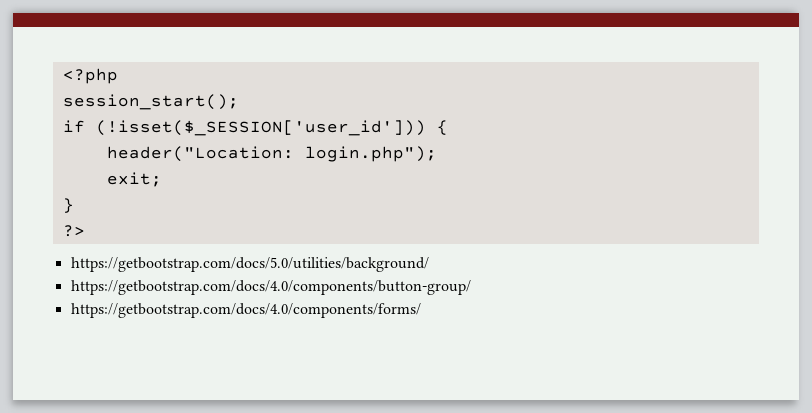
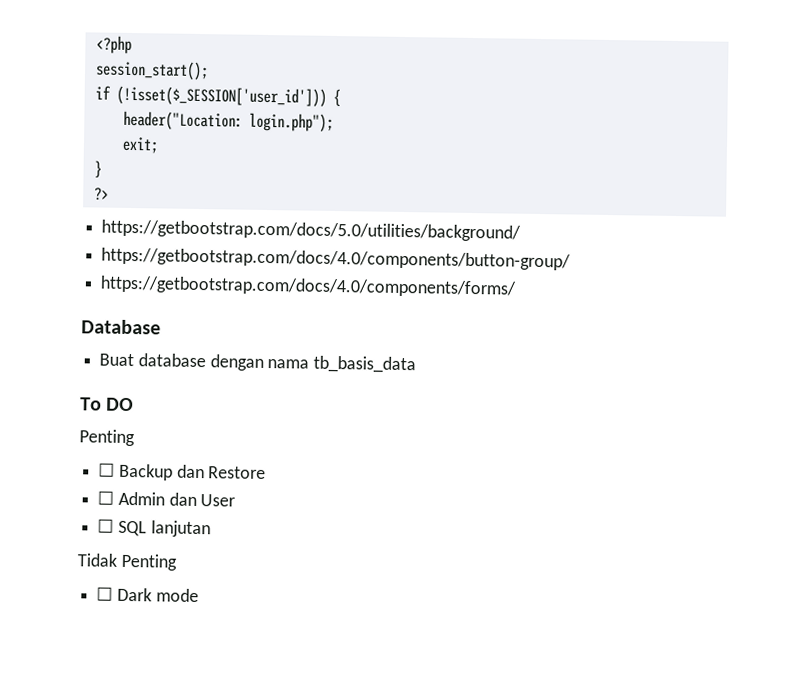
(421, 310) none -> [81,319,161,335] [99,353,417,374] [80,397,135,412] [79,429,135,447] [98,462,267,481] [97,490,236,507] [97,518,211,538] [77,553,177,571] [96,586,199,603] // Database // Buat database dengan nama tb_basis_data // To DO // Penting // ☐ Backup dan Restore // ☐ Admin dan User // ☐ SQL lanjutan // Tidak Penting // ☐ Dark mode

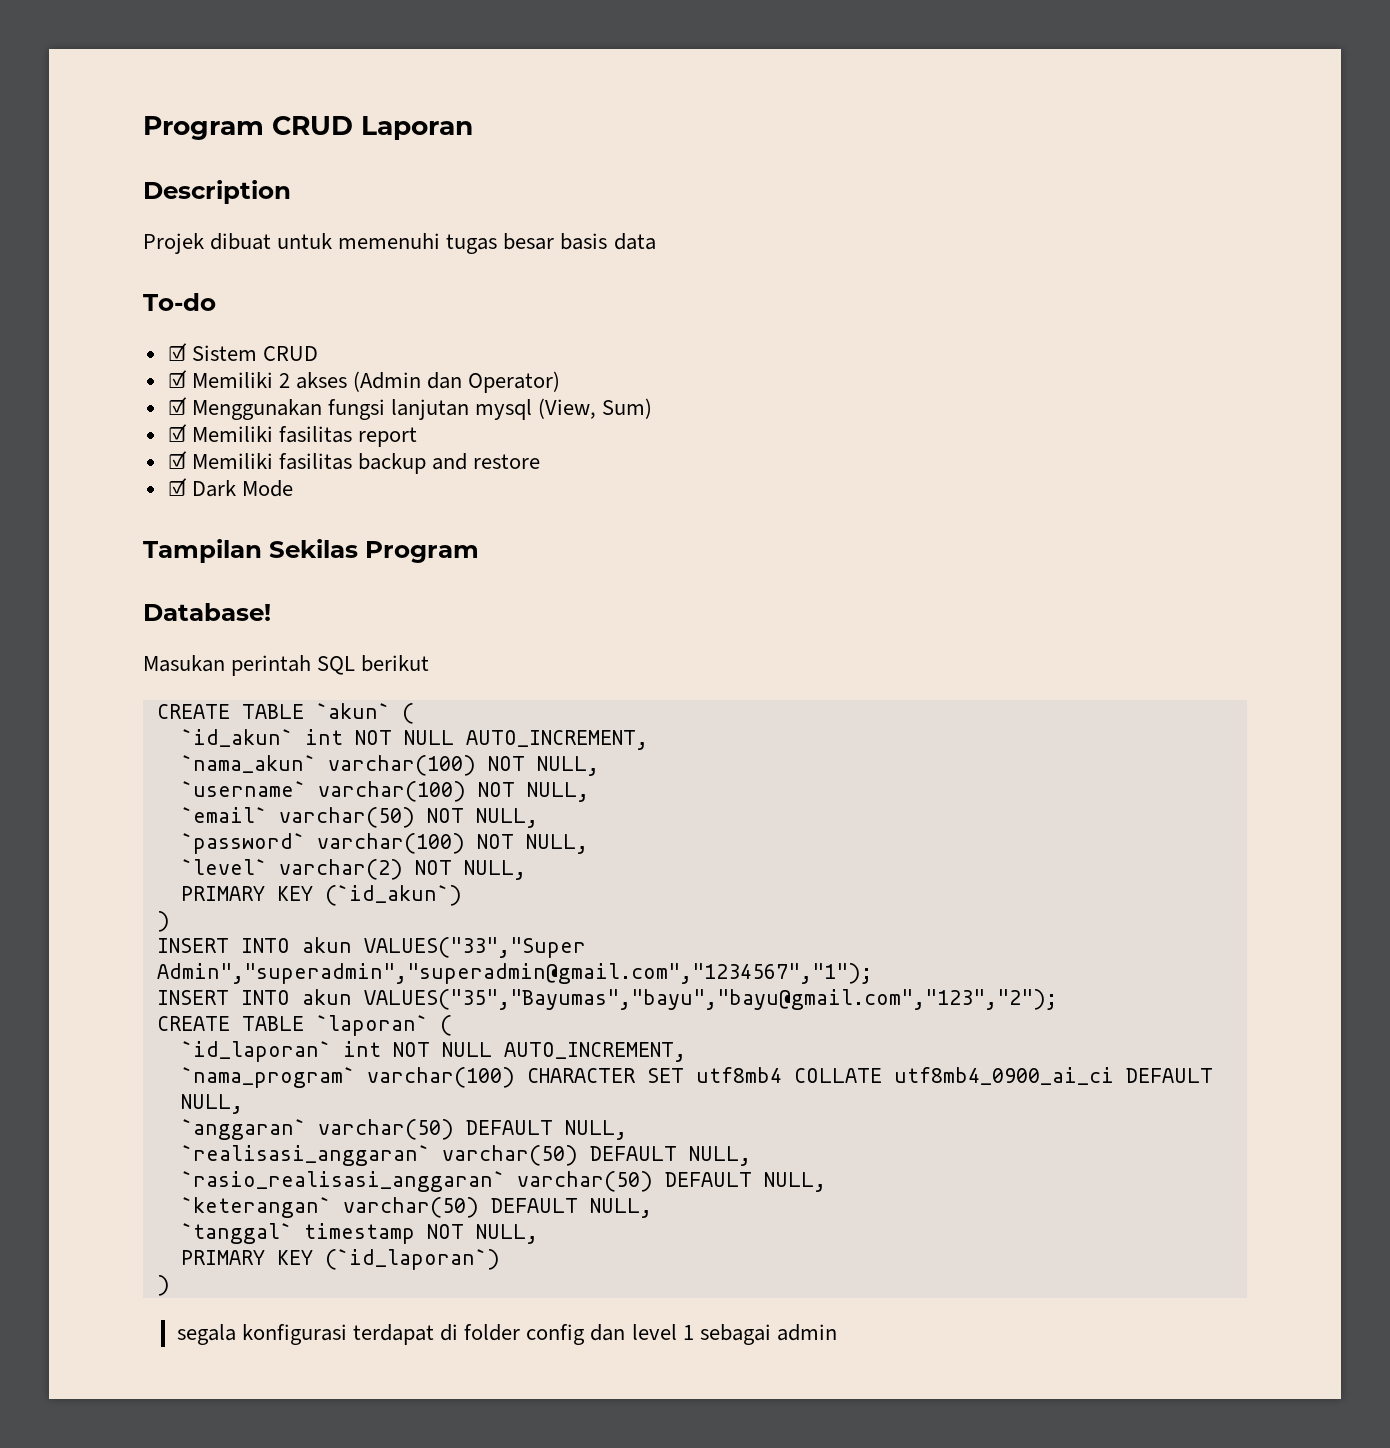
[95,35,132,54] [94,60,209,81] [94,85,341,107] [122,110,334,132] [121,136,159,154] [93,160,102,178] [93,187,109,201] [101,219,522,242] [101,247,572,271] [100,275,518,298] [81,319,161,335] [99,353,417,374] [80,397,135,412] [79,429,135,447] [98,462,267,481] [97,490,236,507] [97,518,211,538] [77,553,177,571] [96,586,199,603] <?php // session_start(); // if (!isset($_SESSION['user_id'])) { // header("Location: login.php"); // exit; // } // ?> // https://getbootstrap.com/docs/5.0/utilities/background/ // https://getbootstrap.com/docs/4.0/components/button-group/ // https://getbootstrap.com/docs/4.0/components/forms/ // Database // Buat database dengan nama tb_basis_data // To DO // Penting // ☐ Backup dan Restore // ☐ Admin dan User // ☐ SQL lanjutan // Tidak Penting // ☐ Dark mode -> [143,116,473,140] [143,180,291,204] [143,233,656,254] [143,293,216,311] [167,343,318,361] [167,370,561,393] [167,397,653,420] [167,424,417,447] [167,451,541,474] [167,478,293,497] [143,539,479,563] [143,603,271,621] [143,655,430,676] [156,703,414,724] [180,729,648,750] [180,755,599,776] [180,781,589,802] [180,807,538,828] [180,833,588,854] [180,859,526,880] [180,885,462,906] [156,911,170,932] [156,937,586,958] [156,963,872,984] [156,989,1057,1010] [156,1015,452,1036] [180,1041,686,1062] [180,1067,1213,1088] [180,1094,243,1114] [180,1119,627,1140] [180,1145,751,1166] [180,1171,826,1192] [180,1197,652,1218] [180,1223,538,1244] [180,1249,500,1270] [156,1275,170,1296] [177,1324,837,1345] Program CRUD Laporan // Description // Projek dibuat untuk memenuhi tugas besar basis data // To-do // ☑ Sistem CRUD // ☑ Memiliki 2 akses (Admin dan Operator) // ☑ Menggunakan fungsi lanjutan mysql (View, Sum) // ☑ Memiliki fasilitas report // ☑ Memiliki fasilitas backup and restore // ☑ Dark Mode // Tampilan Sekilas Program // Database! // Masukan perintah SQL berikut // CREATE TABLE `akun` ( // `id_akun` int NOT NULL AUTO_INCREMENT, // `nama_akun` varchar(100) NOT NULL, // `username` varchar(100) NOT NULL, // `email` varchar(50) NOT NULL, // `password` varchar(100) NOT NULL, // `level` varchar(2) NOT NULL, // PRIMARY KEY (`id_akun`) // ) // INSERT INTO akun VALUES("33","Super Admin","superadmin","superadmin@gmail.com","1234567","1"); // INSERT INTO akun VALUES("35","Bayumas","bayu","bayu@gmail.com","123","2"); // CREATE TABLE `laporan` ( // `id_laporan` int NOT NULL AUTO_INCREMENT, // `nama_program` varchar(100) CHARACTER SET utf8mb4 COLLATE utf8mb4_0900_ai_ci DEFAULT NULL, // `anggaran` varchar(50) DEFAULT NULL, // `realisasi_anggaran` varchar(50) DEFAULT NULL, // `rasio_realisasi_anggaran` varchar(50) DEFAULT NULL, // `keterangan` varchar(50) DEFAULT NULL, // `tanggal` timestamp NOT NULL, // PRIMARY KEY (`id_laporan`) // ) // segala konfigurasi terdapat di folder config dan level 1 sebagai admin

